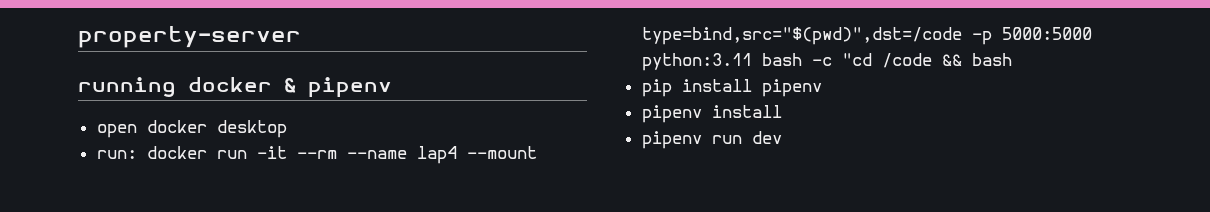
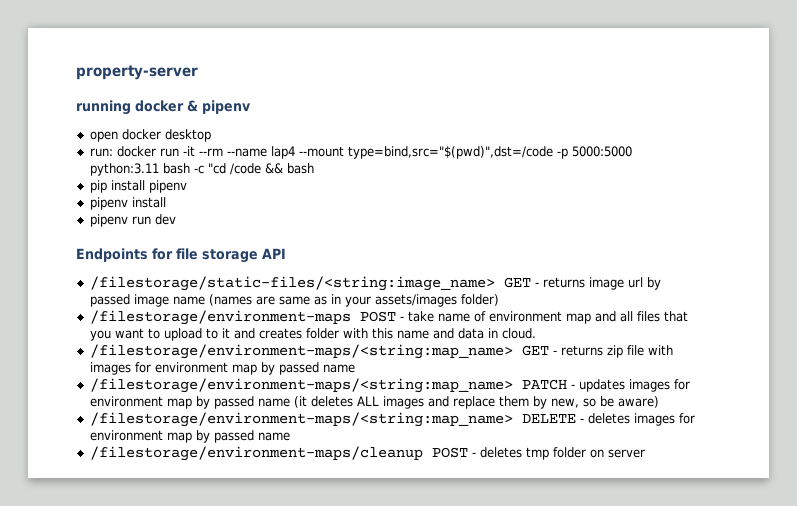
(782, 137) none -> [76,248,286,263] [89,276,661,291] [89,294,499,307] [89,310,688,325] [89,328,536,341] [89,344,673,359] [89,362,355,375] [89,378,690,393] [89,396,659,409] [89,412,695,427] [89,430,290,443] [89,446,645,461] // Endpoints for file storage API // /filestorage/static-files/<string:image_name> GET - returns image url by passed image name (names are same as in your assets/images folder) // /filestorage/environment-maps POST - take name of environment map and all files that you want to upload to it and creates folder with this name and data in cloud. // /filestorage/environment-maps/<string:map_name> GET - returns zip file with images for environment map by passed name // /filestorage/environment-maps/<string:map_name> PATCH - updates images for environment map by passed name (it deletes ALL images and replace them by new, so be aware) // /filestorage/environment-maps/<string:map_name> DELETE - deletes images for environment map by passed name // /filestorage/environment-maps/cleanup POST - deletes tmp folder on server

